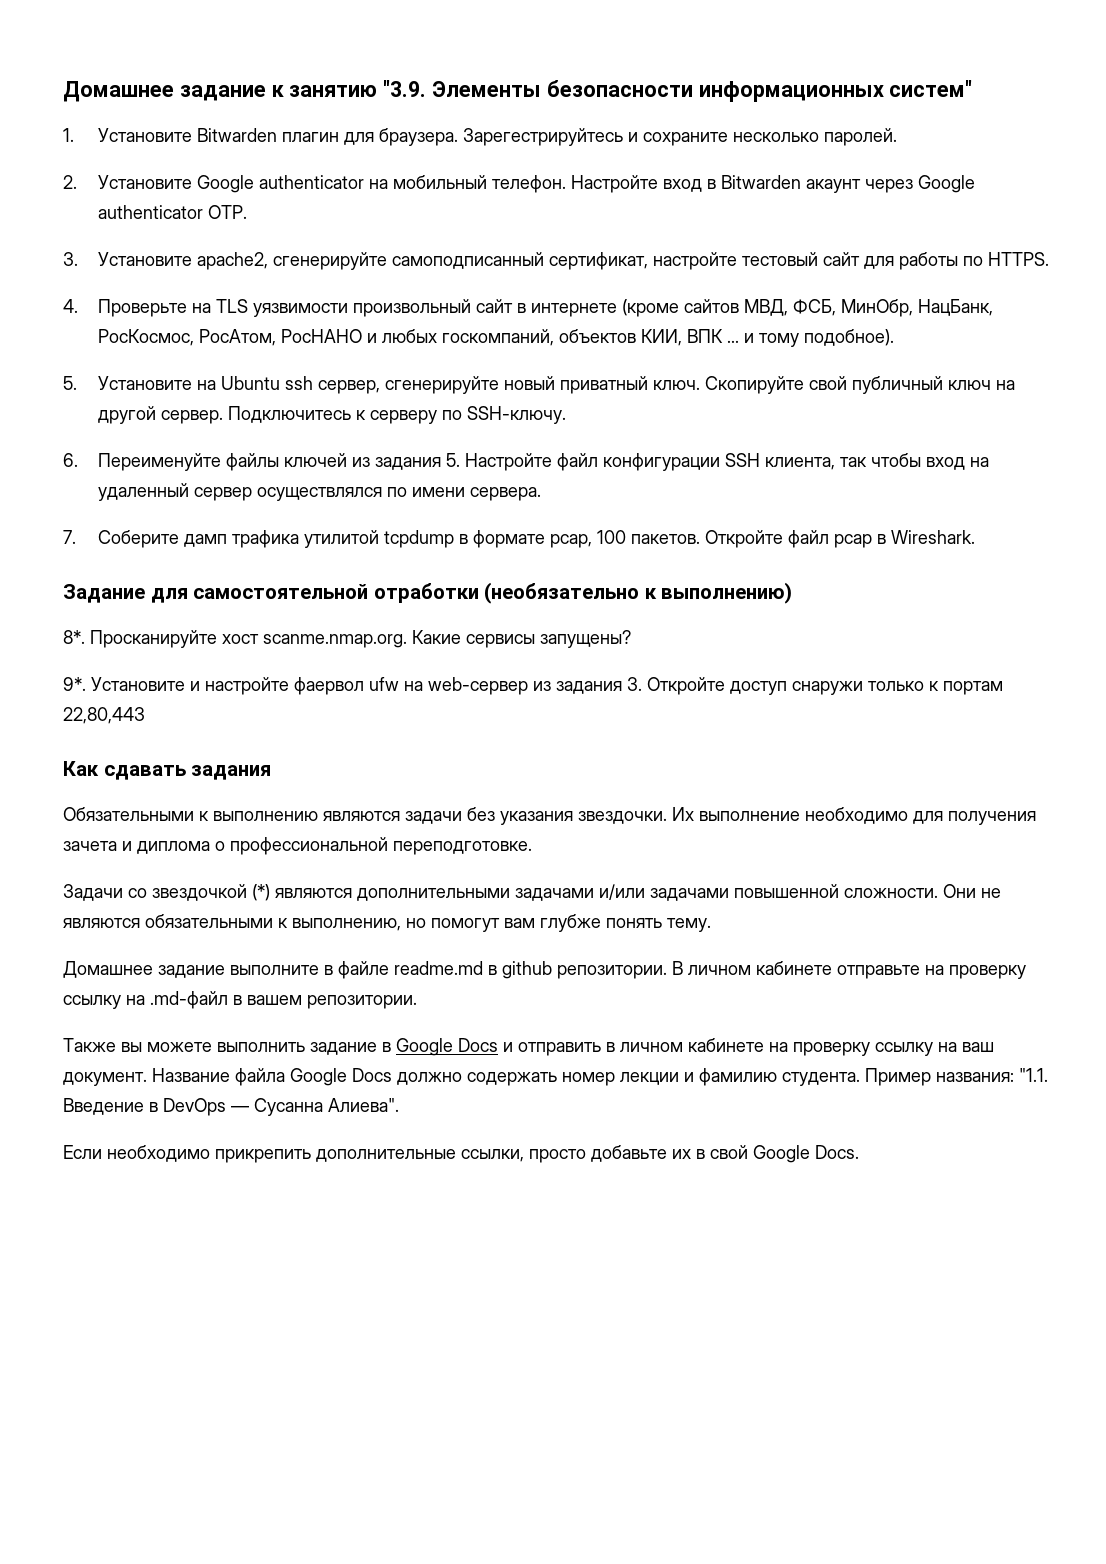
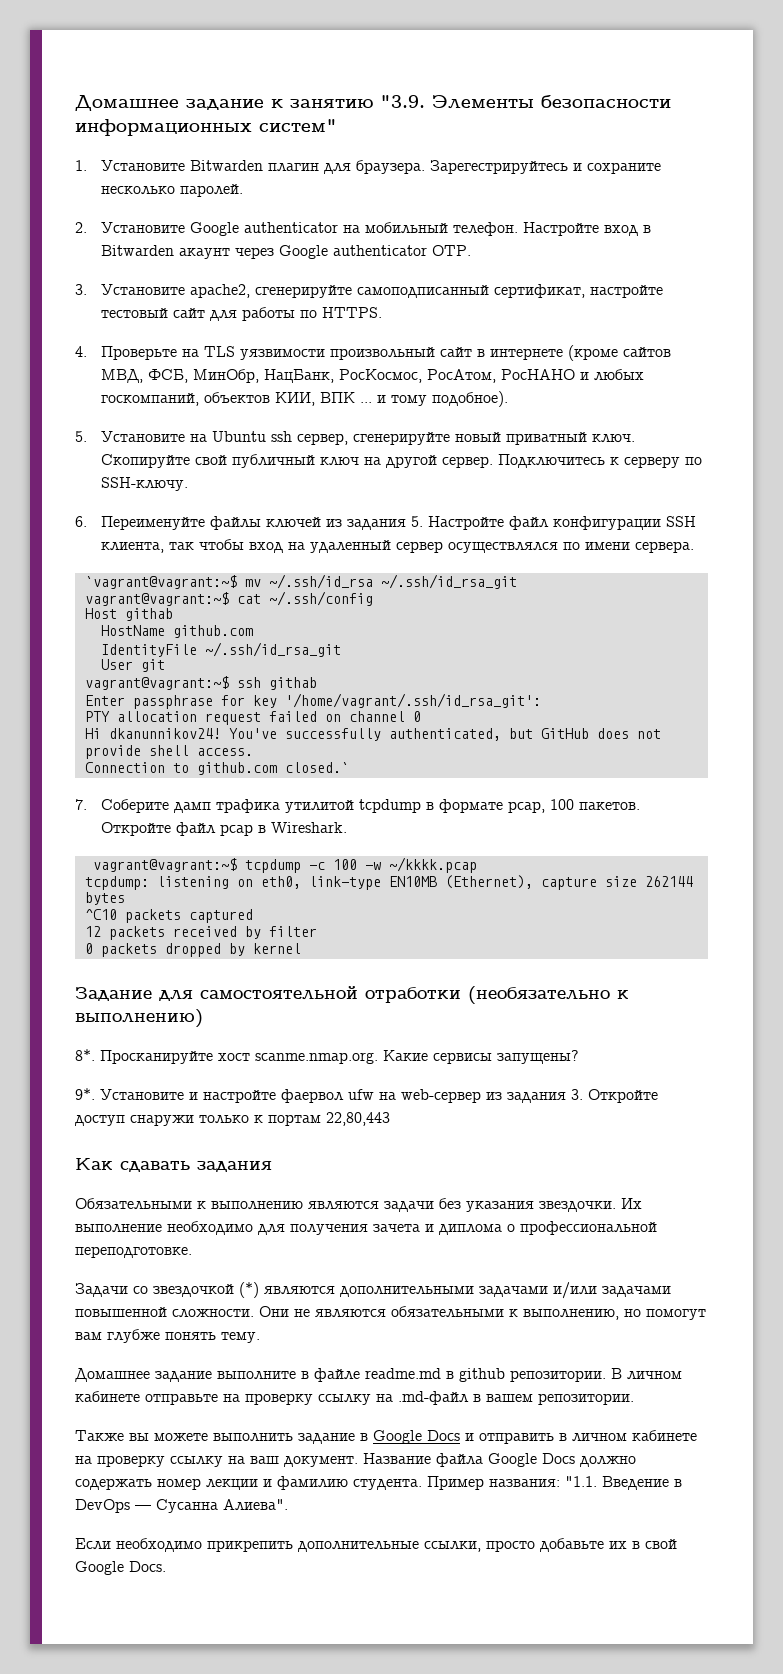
(542, 494) none -> [84,574,517,589] [84,591,373,606] [84,608,173,621] [100,625,253,638] [100,642,341,657] [100,659,165,672] [84,676,317,690] [84,693,541,709] [84,711,421,725] [84,728,661,741] [84,745,253,759] [84,762,349,775] // `vagrant@vagrant:~$ mv ~/.ssh/id_rsa ~/.ssh/id_rsa_git // vagrant@vagrant:~$ cat ~/.ssh/config // Host githab // HostName github.com // IdentityFile ~/.ssh/id_rsa_git // User git // vagrant@vagrant:~$ ssh githab // Enter passphrase for key '/home/vagrant/.ssh/id_rsa_git': // PTY allocation request failed on channel 0 // Hi dkanunnikov24! You've successfully authenticated, but GitHub does not provide shell access. // Connection to github.com closed.`
(976, 537) none -> [92,857,477,873] [84,875,693,890] [84,892,125,905] [84,909,253,923] [84,926,317,940] [84,943,301,957] // vagrant@vagrant:~$ tcpdump -c 100 -w ~/kkkk.pcap // tcpdump: listening on eth0, link-type EN10MB (Ethernet), capture size 262144 bytes // ^C10 packets captured // 12 packets received by filter // 0 packets dropped by kernel

